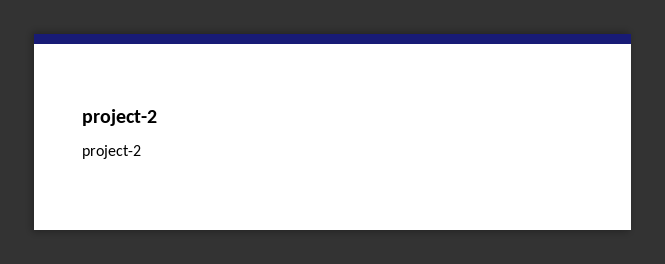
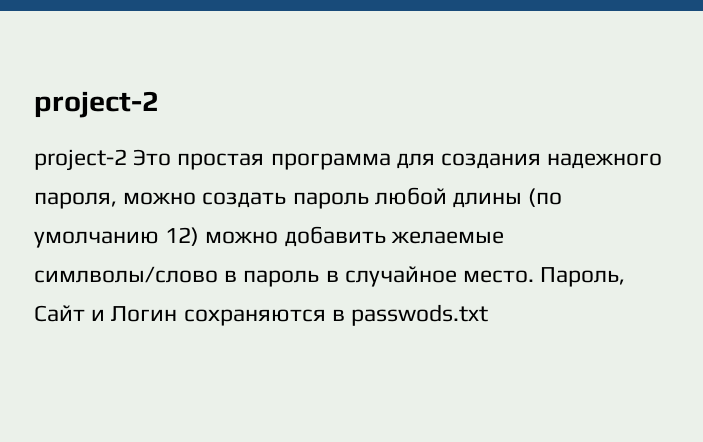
(141, 152) none -> [133,149,663,170] [34,187,563,209] [34,226,504,248] [34,266,626,287] [34,304,489,326] Это простая программа для создания надежного пароля, можно создать пароль любой длины (по умолчанию 12) можно добавить желаемые симлволы/слово в пароль в случайное место. Пароль, Сайт и Логин сохраняются в passwods.txt

